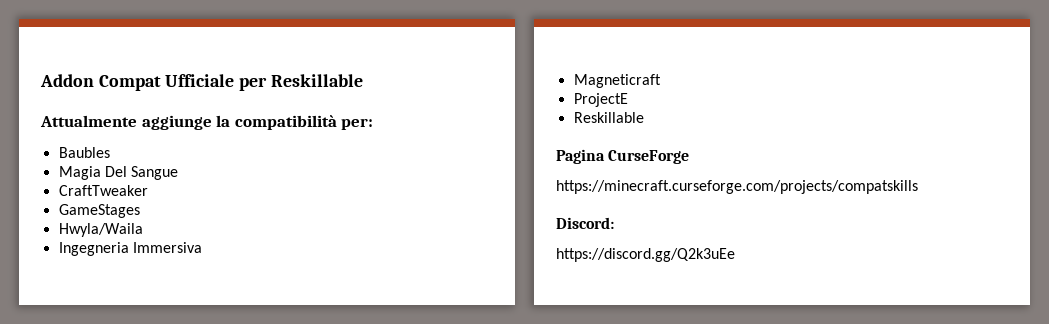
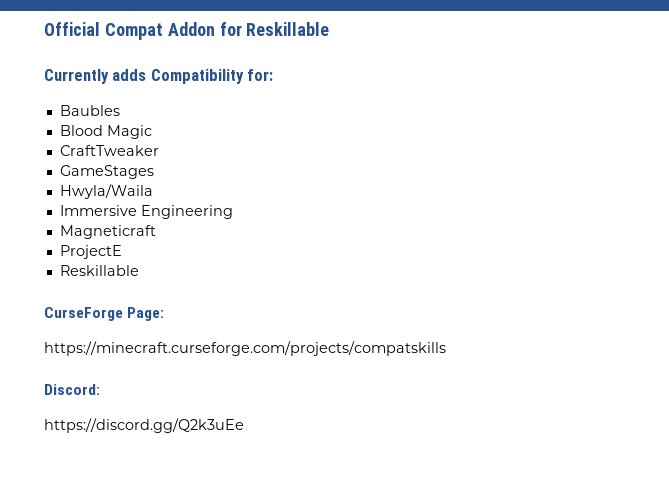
[40,74,363,91] [40,115,374,130] [58,147,110,158] [58,166,179,180] Addon Compat Ufficiale per Reskillable // Attualmente aggiunge la compatibilità per: // Baubles // Magia Del Sangue -> [44,22,330,40] [44,69,274,84] [59,105,120,116] [59,125,152,139] Official Compat Addon for Reskillable // Currently adds Compatibility for: // Baubles // Blood Magic
[58,242,202,256] Ingegneria Immersiva -> [59,205,233,219] Immersive Engineering
[556,149,605,164] Pagina -> (139, 270) none
(690, 157) none -> [127,307,165,321] Page:

